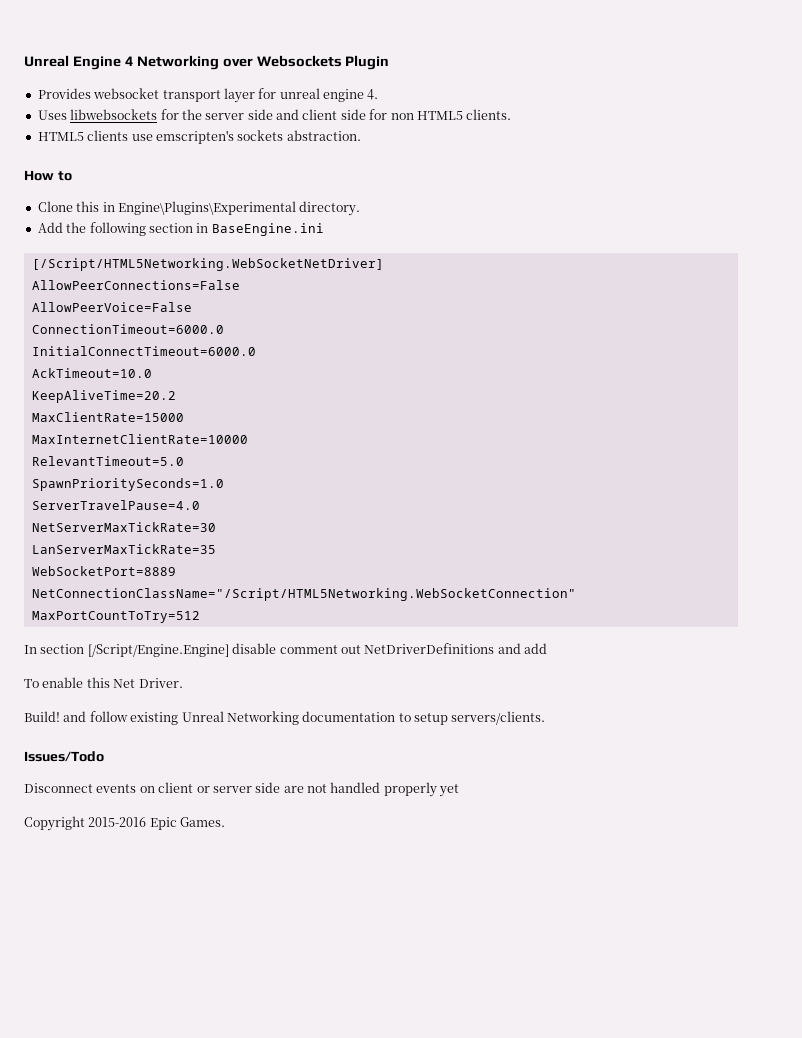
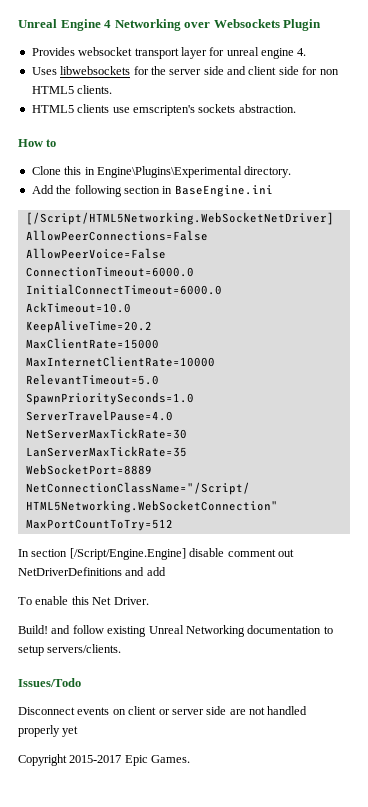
[88,817,147,827] 2015-2016 -> [69,755,122,763] 2015-2017

